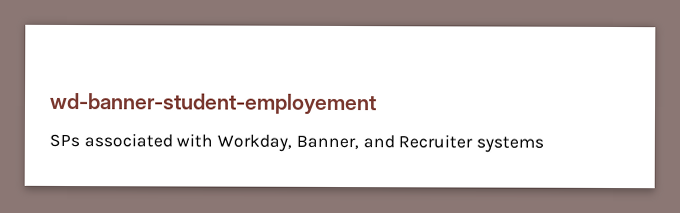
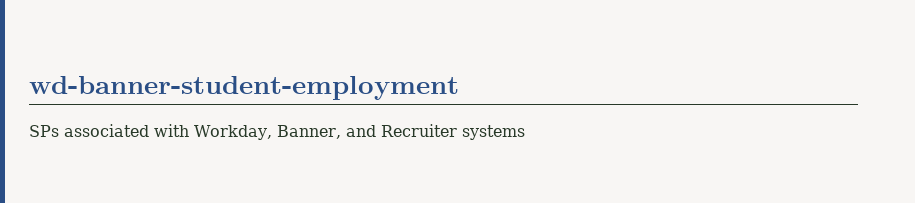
[49,92,377,116] wd-banner-student-employement -> [29,76,459,100] wd-banner-student-employment

